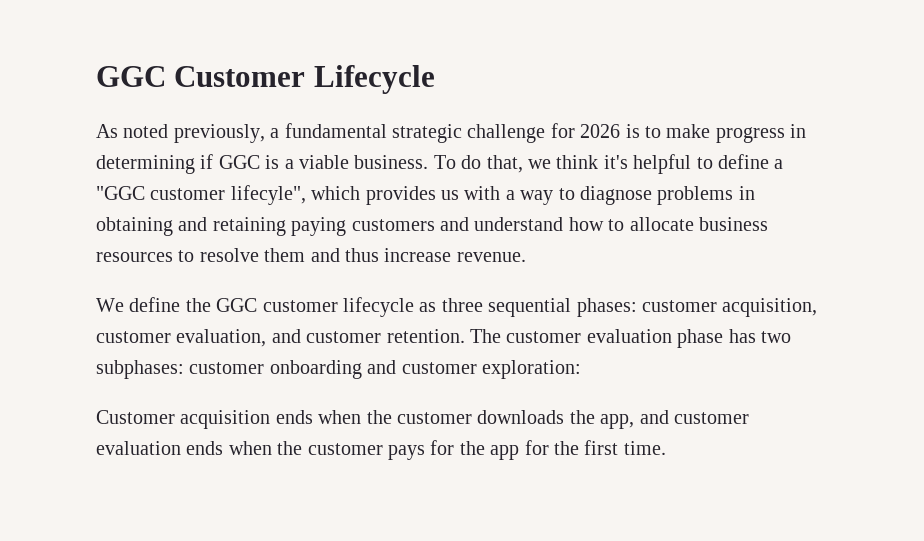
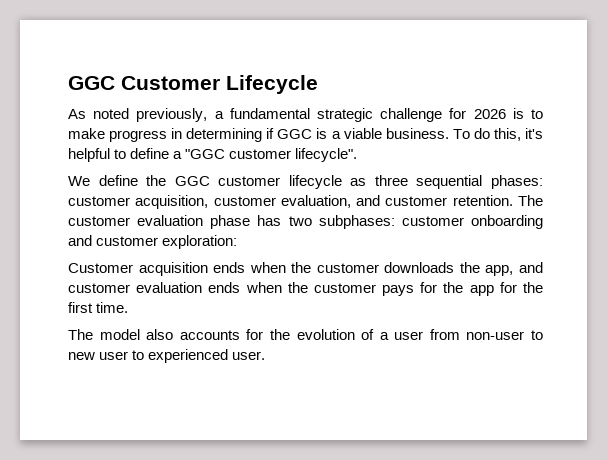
[486,155,599,173] that, we think -> [493,128,521,141] this,
[230,185,755,205] [96,217,768,236] [96,248,526,262] lifecyle", which provides us with a way to diagnose problems in obtaining and retaining paying customers and understand how to allocate business resources to resolve them and thus increase revenue. -> [295,148,358,162] lifecycle".
(666, 448) none -> [68,329,543,340] [68,349,266,363] // The model also accounts for the evolution of a user from non-user to new user to experienced user.

